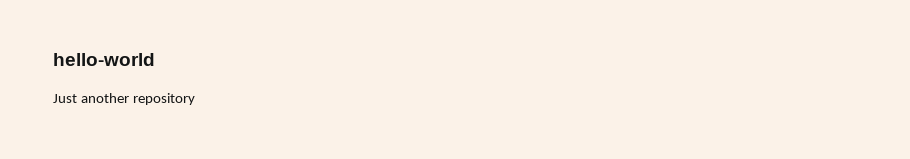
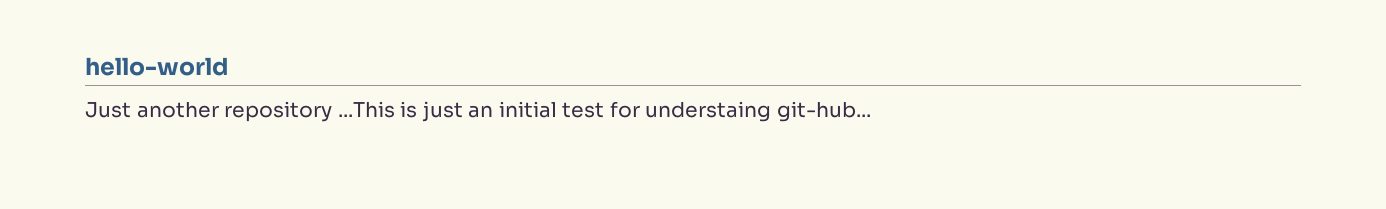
(195, 99) none -> [337,101,871,122] ...This is just an initial test for understaing git-hub...

